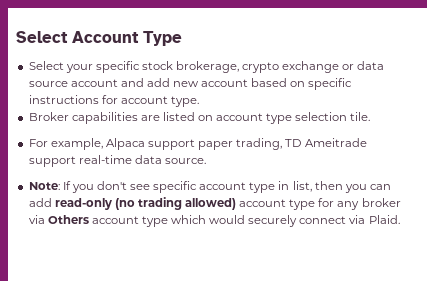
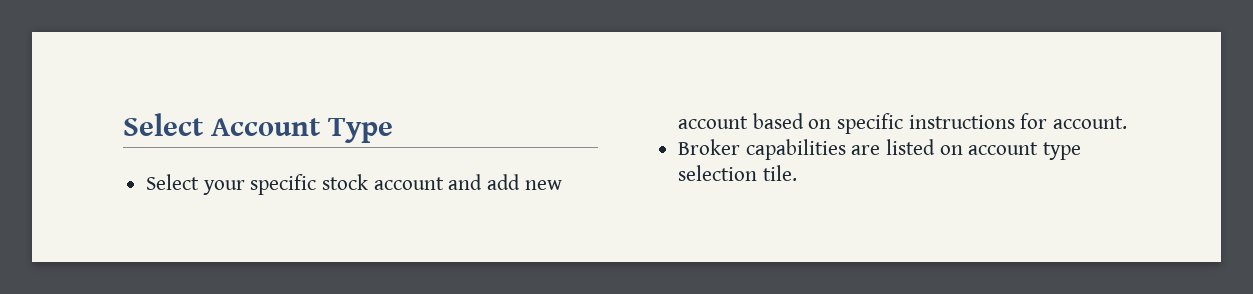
[176,61,385,73] [28,81,68,87] brokerage, crypto exchange or data source -> (369, 182) none
[120,96,199,107] account type. -> [1053,116,1128,129] account.
[28,138,368,150] [28,155,206,167] [28,181,391,193] [28,197,401,210] [28,215,400,227] // For example, Alpaca support paper trading, TD Ameitrade support real-time data source. // Note: If you don't see specific account type in list, then you can add read-only (no trading allowed) account type for any broker via Others account type which would securely connect via Plaid. -> (797, 173) none

